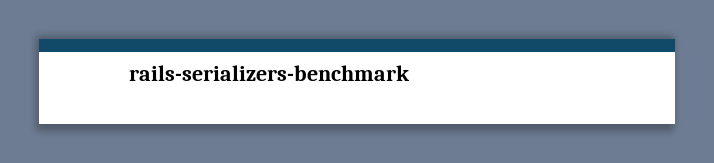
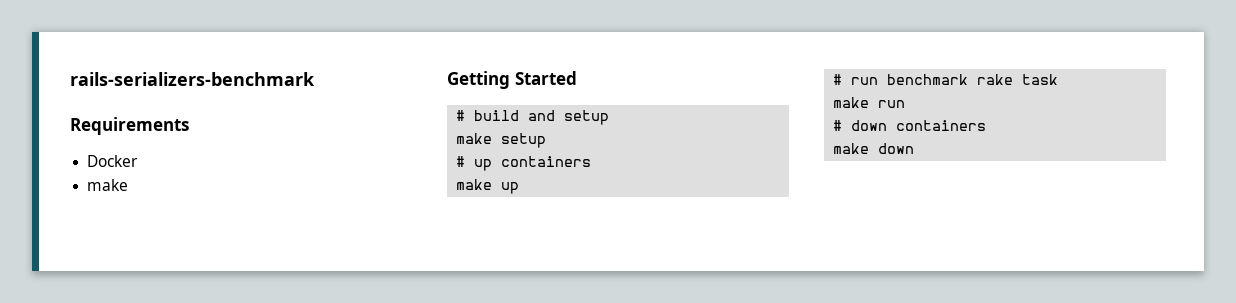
(410, 73) none -> [70,117,189,135] [87,155,139,167] [87,179,129,191] [447,71,577,89] [456,110,610,125] [456,133,547,148] [456,156,592,171] [456,179,520,194] [833,74,1059,85] [833,97,906,108] [833,120,987,131] [833,143,915,154] // Requirements // Docker // make // Getting Started // # build and setup // make setup // # up containers // make up // # run benchmark rake task // make run // # down containers // make down

